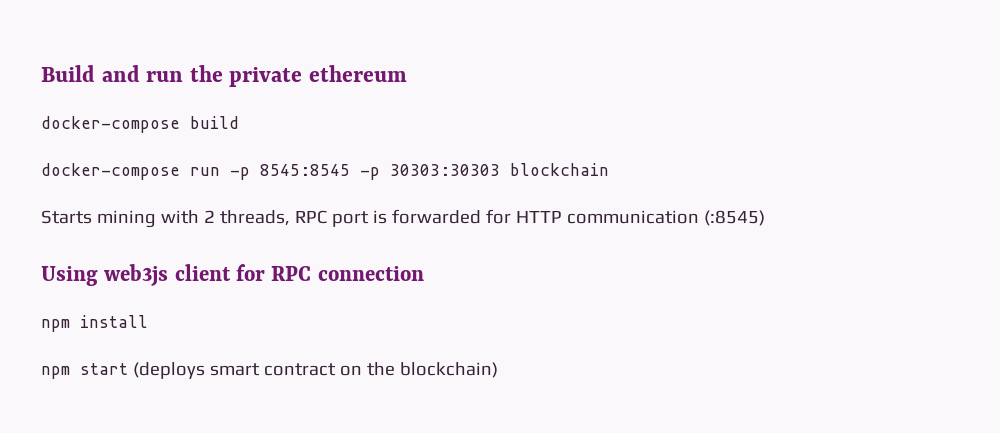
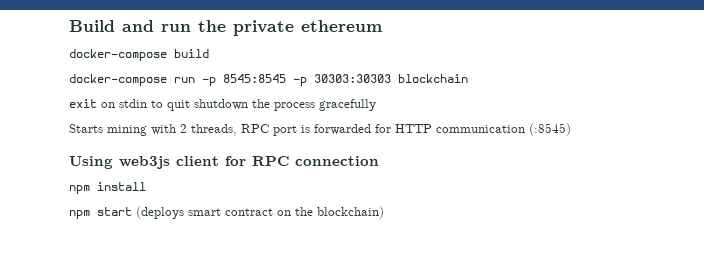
(609, 169) none -> [69,99,376,111] // exit on stdin to quit shutdown the process gracefully

